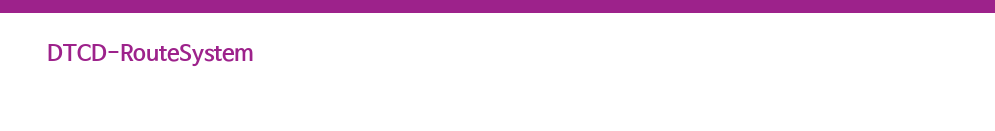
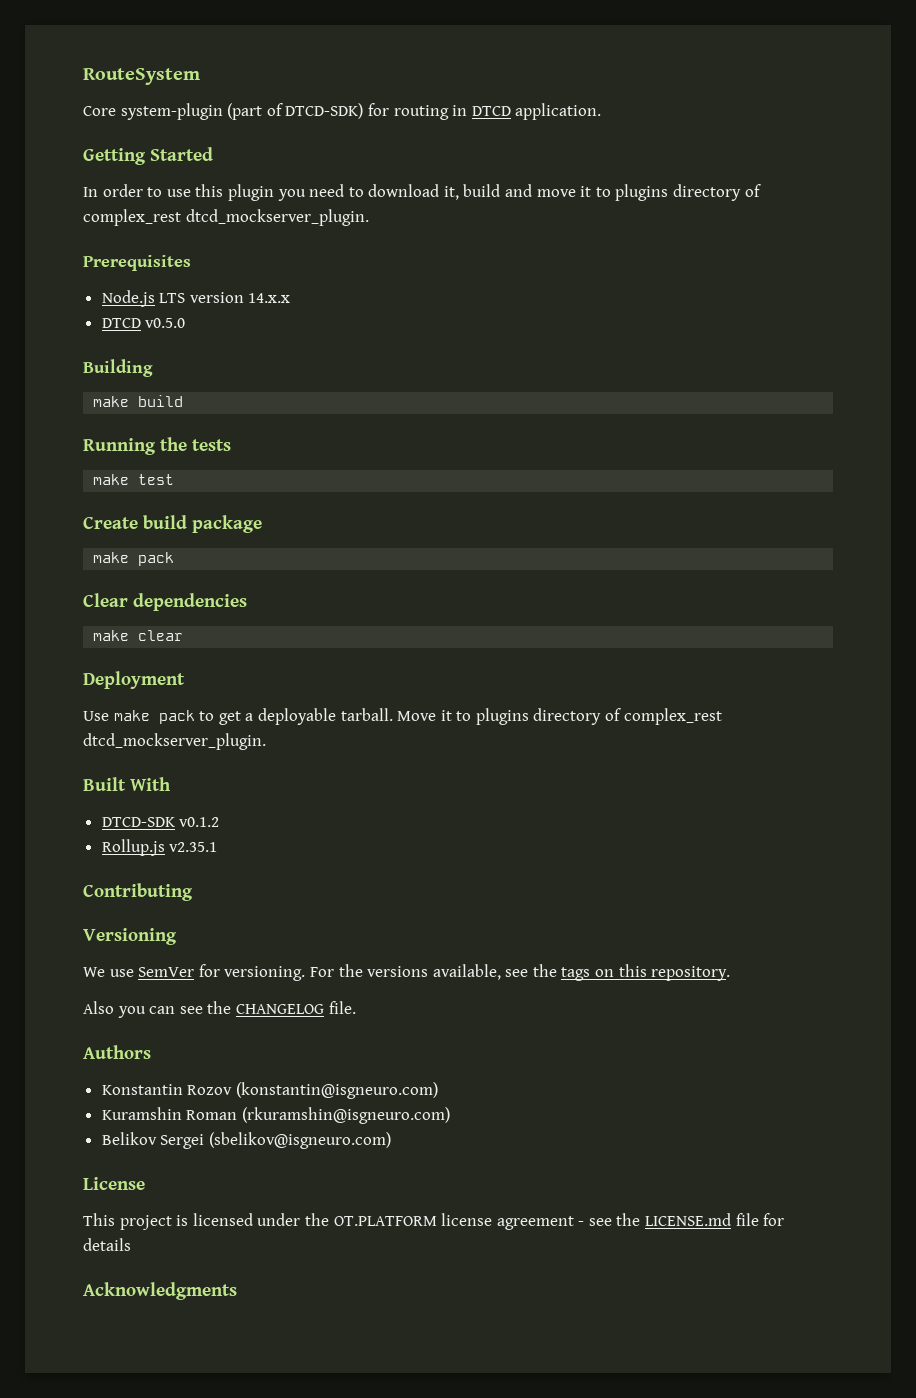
[47,44,254,67] DTCD-RouteSystem -> [83,68,200,85] [83,103,602,120] [83,147,213,165] [83,184,761,201] [83,209,369,226] [83,255,191,271] [101,290,291,307] [101,318,186,328] [83,359,153,377] [93,395,184,407] [83,437,231,455] [93,474,175,485] [83,515,262,533] [93,552,175,566] [83,593,247,611] [93,630,184,641] [83,671,185,689] [83,708,722,725] [83,733,266,750] [83,777,171,791] [101,817,220,827] [101,839,218,856] [83,883,193,901] [83,928,177,945] [83,964,731,981] [83,1001,356,1018] [83,1045,151,1059] [101,1082,438,1099] [101,1107,450,1124] [101,1132,391,1149] [83,1177,145,1190] [83,1213,785,1230] [83,1238,131,1251] [83,1282,237,1300] RouteSystem // Core system-plugin (part of DTCD-SDK) for routing in DTCD application. // Getting Started // In order to use this plugin you need to download it, build and move it to plugins directory of complex_rest dtcd_mockserver_plugin. // Prerequisites // Node.js LTS version 14.x.x // DTCD v0.5.0 // Building // make build // Running the tests // make test // Create build package // make pack // Clear dependencies // make clear // Deployment // Use make pack to get a deployable tarball. Move it to plugins directory of complex_rest dtcd_mockserver_plugin. // Built With // DTCD-SDK v0.1.2 // Rollup.js v2.35.1 // Contributing // Versioning // We use SemVer for versioning. For the versions available, see the tags on this repository. // Also you can see the CHANGELOG file. // Authors // Konstantin Rozov (konstantin@isgneuro.com) // Kuramshin Roman (rkuramshin@isgneuro.com) // Belikov Sergei (sbelikov@isgneuro.com) // License // This project is licensed under the OT.PLATFORM license agreement - see the LICENSE.md file for details // Acknowledgments

